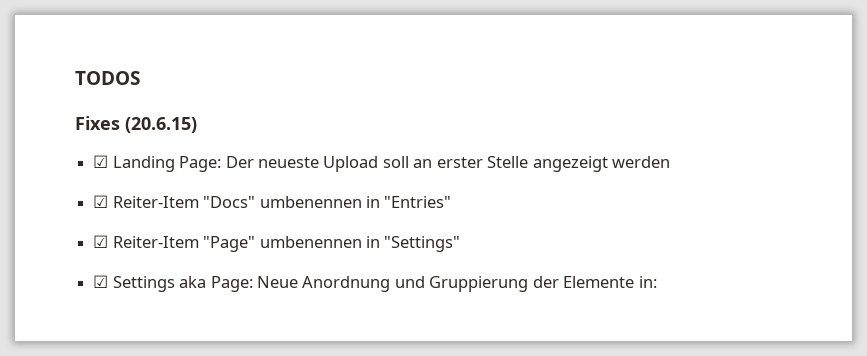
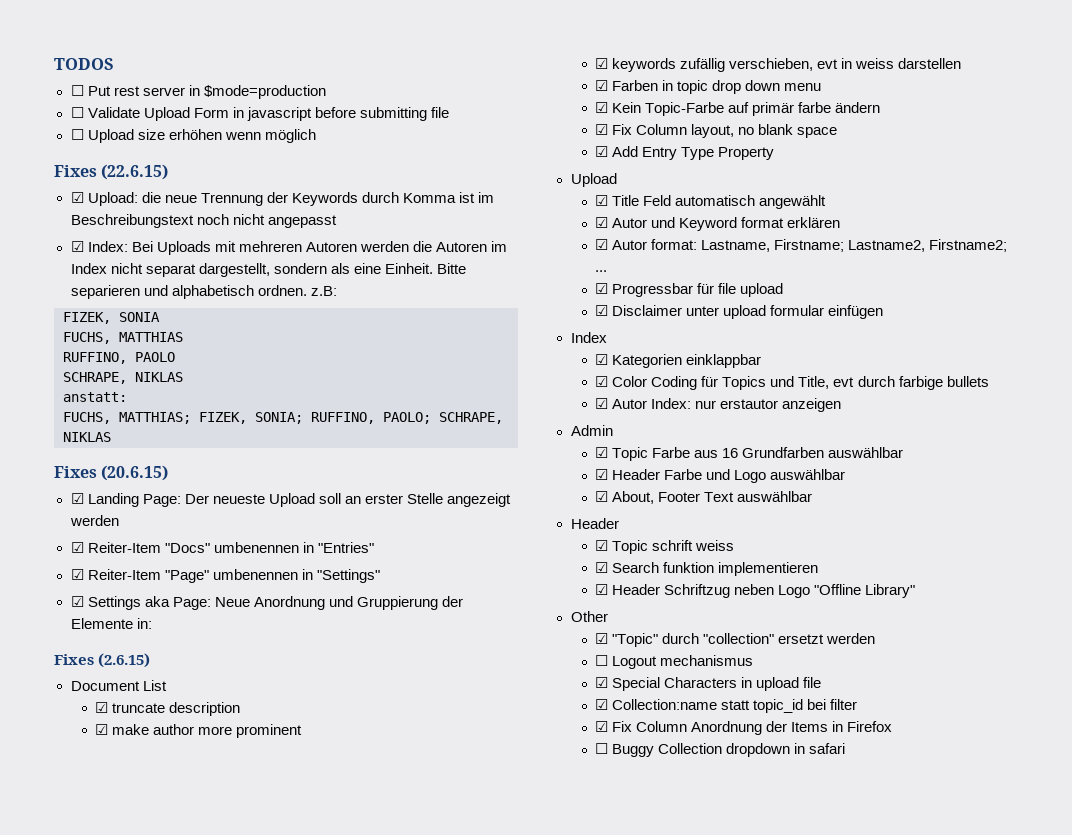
(140, 78) none -> [70,85,326,99] [70,107,449,121] [70,129,316,143] [54,164,169,180] [70,192,495,206] [70,214,337,228] [70,241,508,255] [70,263,466,277] [70,285,337,299] [63,312,160,324] [63,332,183,344] [63,352,175,364] [63,372,183,384] [63,392,127,402] [63,412,503,424] [63,432,111,442] // ☐ Put rest server in $mode=production // ☐ Validate Upload Form in javascript before submitting file // ☐ Upload size erhöhen wenn möglich // Fixes (22.6.15) // ☑ Upload: die neue Trennung der Keywords durch Komma ist im Beschreibungstext noch nicht angepasst // ☑ Index: Bei Uploads mit mehreren Autoren werden die Autoren im Index nicht separat dargestellt, sondern als eine Einheit. Bitte separieren und alphabetisch ordnen. z.B: // FIZEK, SONIA // FUCHS, MATTHIAS // RUFFINO, PAOLO // SCHRAPE, NIKLAS // anstatt: // FUCHS, MATTHIAS; FIZEK, SONIA; RUFFINO, PAOLO; SCHRAPE, NIKLAS
(657, 282) none -> [54,653,151,668] [70,680,167,691] [95,702,241,716] [95,724,303,738] [595,58,962,72] [595,80,822,94] [595,102,881,116] [595,124,838,138] [595,146,775,160] [570,173,617,187] [595,195,827,209] [595,217,841,231] [595,239,1008,252] [595,270,608,272] [595,283,784,297] [595,305,884,319] [570,332,607,343] [595,354,762,368] [595,376,989,390] [595,398,842,412] [570,425,613,436] [595,447,904,461] [595,469,846,483] [595,491,813,504] [570,518,619,529] [595,540,735,554] [595,562,819,576] [595,584,916,598] [570,611,608,622] [595,633,876,647] [595,655,754,669] [595,677,822,691] [595,699,858,713] [595,721,893,735] [595,743,846,757] // Fixes (2.6.15) // Document List // ☑ truncate description // ☑ make author more prominent // ☑ keywords zufällig verschieben, evt in weiss darstellen // ☑ Farben in topic drop down menu // ☑ Kein Topic-Farbe auf primär farbe ändern // ☑ Fix Column layout, no blank space // ☑ Add Entry Type Property // Upload // ☑ Title Feld automatisch angewählt // ☑ Autor und Keyword format erklären // ☑ Autor format: Lastname, Firstname; Lastname2, Firstname2; ... // ☑ Progressbar für file upload // ☑ Disclaimer unter upload formular einfügen // Index // ☑ Kategorien einklappbar // ☑ Color Coding für Topics und Title, evt durch farbige bullets // ☑ Autor Index: nur erstautor anzeigen // Admin // ☑ Topic Farbe aus 16 Grundfarben auswählbar // ☑ Header Farbe und Logo auswählbar // ☑ About, Footer Text auswählbar // Header // ☑ Topic schrift weiss // ☑ Search funktion implementieren // ☑ Header Schriftzug neben Logo "Offline Library" // Other // ☑ "Topic" durch "collection" ersetzt werden // ☐ Logout mechanismus // ☑ Special Characters in upload file // ☑ Collection:name statt topic_id bei filter // ☑ Fix Column Anordnung der Items in Firefox // ☐ Buggy Collection dropdown in safari

